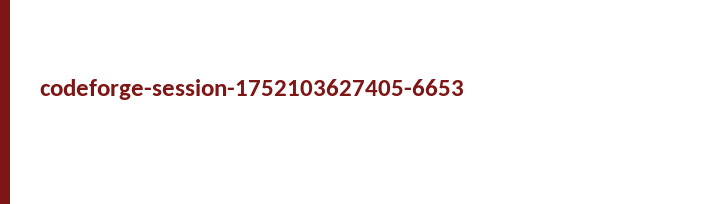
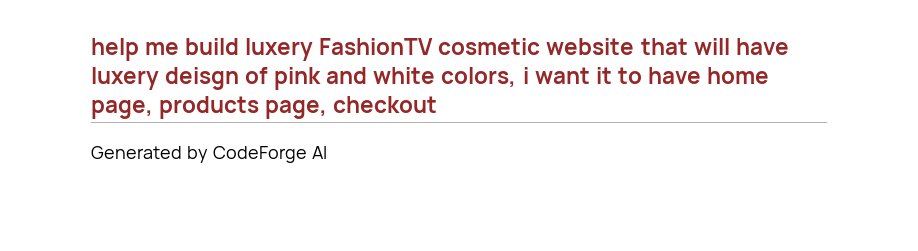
[40,79,464,100] codeforge-session-1752103627405-6653 -> [91,38,789,61] [91,67,769,90] [91,96,438,119] [91,146,327,163] help me build luxery FashionTV cosmetic website that will have luxery deisgn of pink and white colors, i want it to have home page, products page, checkout // Generated by CodeForge AI

